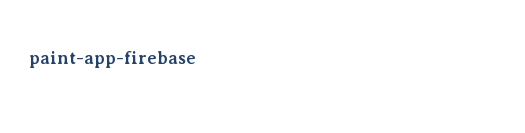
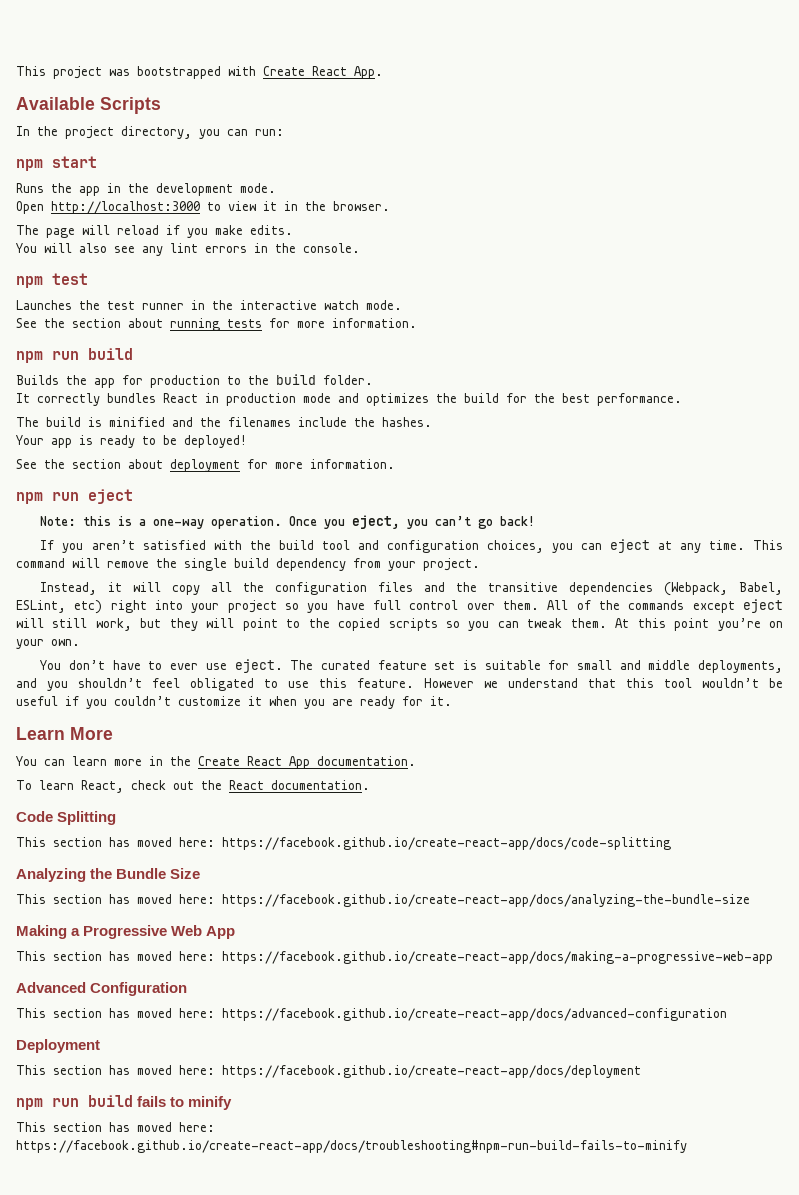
[29,51,196,68] paint-app-firebase -> [16,66,383,79] [16,97,161,114] [16,126,284,139] [16,156,97,171] [16,183,276,196] [16,201,390,214] [16,225,293,238] [16,243,360,256] [16,273,88,288] [16,300,402,310] [16,318,417,331] [16,348,133,363] [16,374,373,388] [16,393,682,406] [16,417,432,427] [16,435,247,448] [16,459,395,472] [16,489,133,504] [40,515,536,529] [40,539,783,553] [16,558,480,571] [40,582,783,596] [16,599,784,614] [16,618,784,631] [16,639,80,649] [40,659,783,673] [16,678,783,691] [16,696,452,709] [16,727,113,740] [16,756,416,769] [16,780,370,793] [16,811,117,825] [16,837,671,850] [16,868,201,882] [16,894,750,907] [16,925,236,939] [16,951,773,964] [16,982,188,996] [16,1008,727,1021] [16,1039,100,1053] [16,1065,641,1078] [16,1095,233,1110] [16,1122,215,1132] [16,1140,687,1153] This project was bootstrapped with Create React App. // Available Scripts // In the project directory, you can run: // npm start // Runs the app in the development mode. // Open http://localhost:3000 to view it in the browser. // The page will reload if you make edits. // You will also see any lint errors in the console. // npm test // Launches the test runner in the interactive watch mode. // See the section about running tests for more information. // npm run build // Builds the app for production to the build folder. // It correctly bundles React in production mode and optimizes the build for the best performance. // The build is minified and the filenames include the hashes. // Your app is ready to be deployed! // See the section about deployment for more information. // npm run eject // Note: this is a one-way operation. Once you eject, you can’t go back! // If you aren’t satisfied with the build tool and configuration choices, you can eject at any time. This command will remove the single build dependency from your project. // Instead, it will copy all the configuration files and the transitive dependencies (Webpack, Babel, ESLint, etc) right into your project so you have full control over them. All of the commands except eject will still work, but they will point to the copied scripts so you can tweak them. At this point you’re on your own. // You don’t have to ever use eject. The curated feature set is suitable for small and middle deployments, and you shouldn’t feel obligated to use this feature. However we understand that this tool wouldn’t be useful if you couldn’t customize it when you are ready for it. // Learn More // You can learn more in the Create React App documentation. // To learn React, check out the React documentation. // Code Splitting // This section has moved here: https://facebook.github.io/create-react-app/docs/code-splitting // Analyzing the Bundle Size // This section has moved here: https://facebook.github.io/create-react-app/docs/analyzing-the-bundle-size // Making a Progressive Web App // This section has moved here: https://facebook.github.io/create-react-app/docs/making-a-progressive-web-app // Advanced Configuration // This section has moved here: https://facebook.github.io/create-react-app/docs/advanced-configuration // Deployment // This section has moved here: https://facebook.github.io/create-react-app/docs/deployment // npm run build fails to minify // This section has moved here: https://facebook.github.io/create-react-app/docs/troubleshooting#npm-run-build-fails-to-minify

